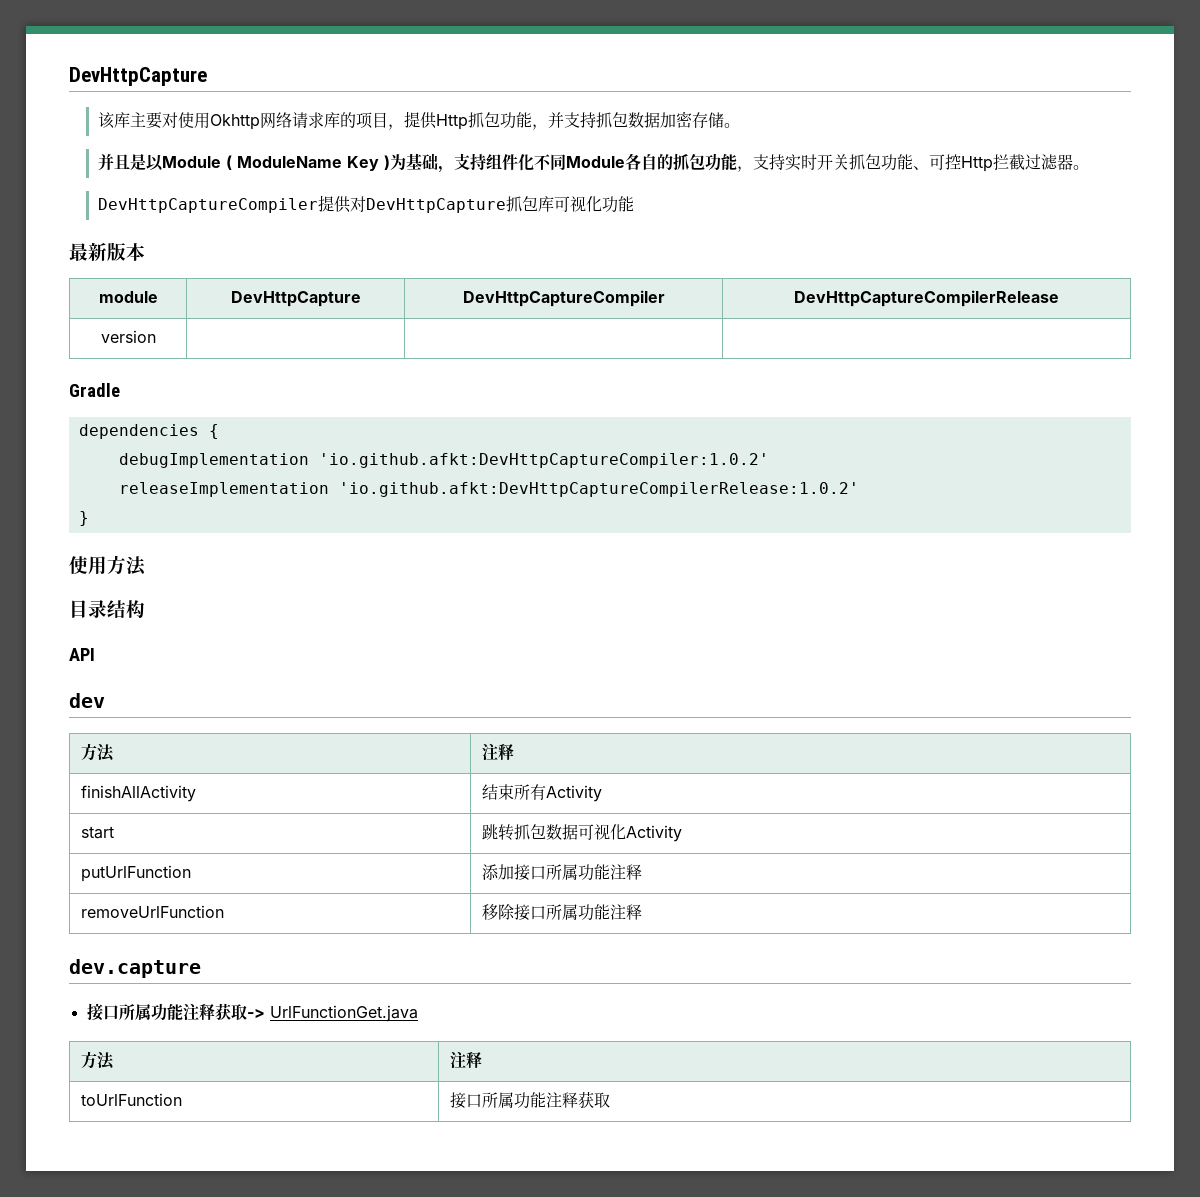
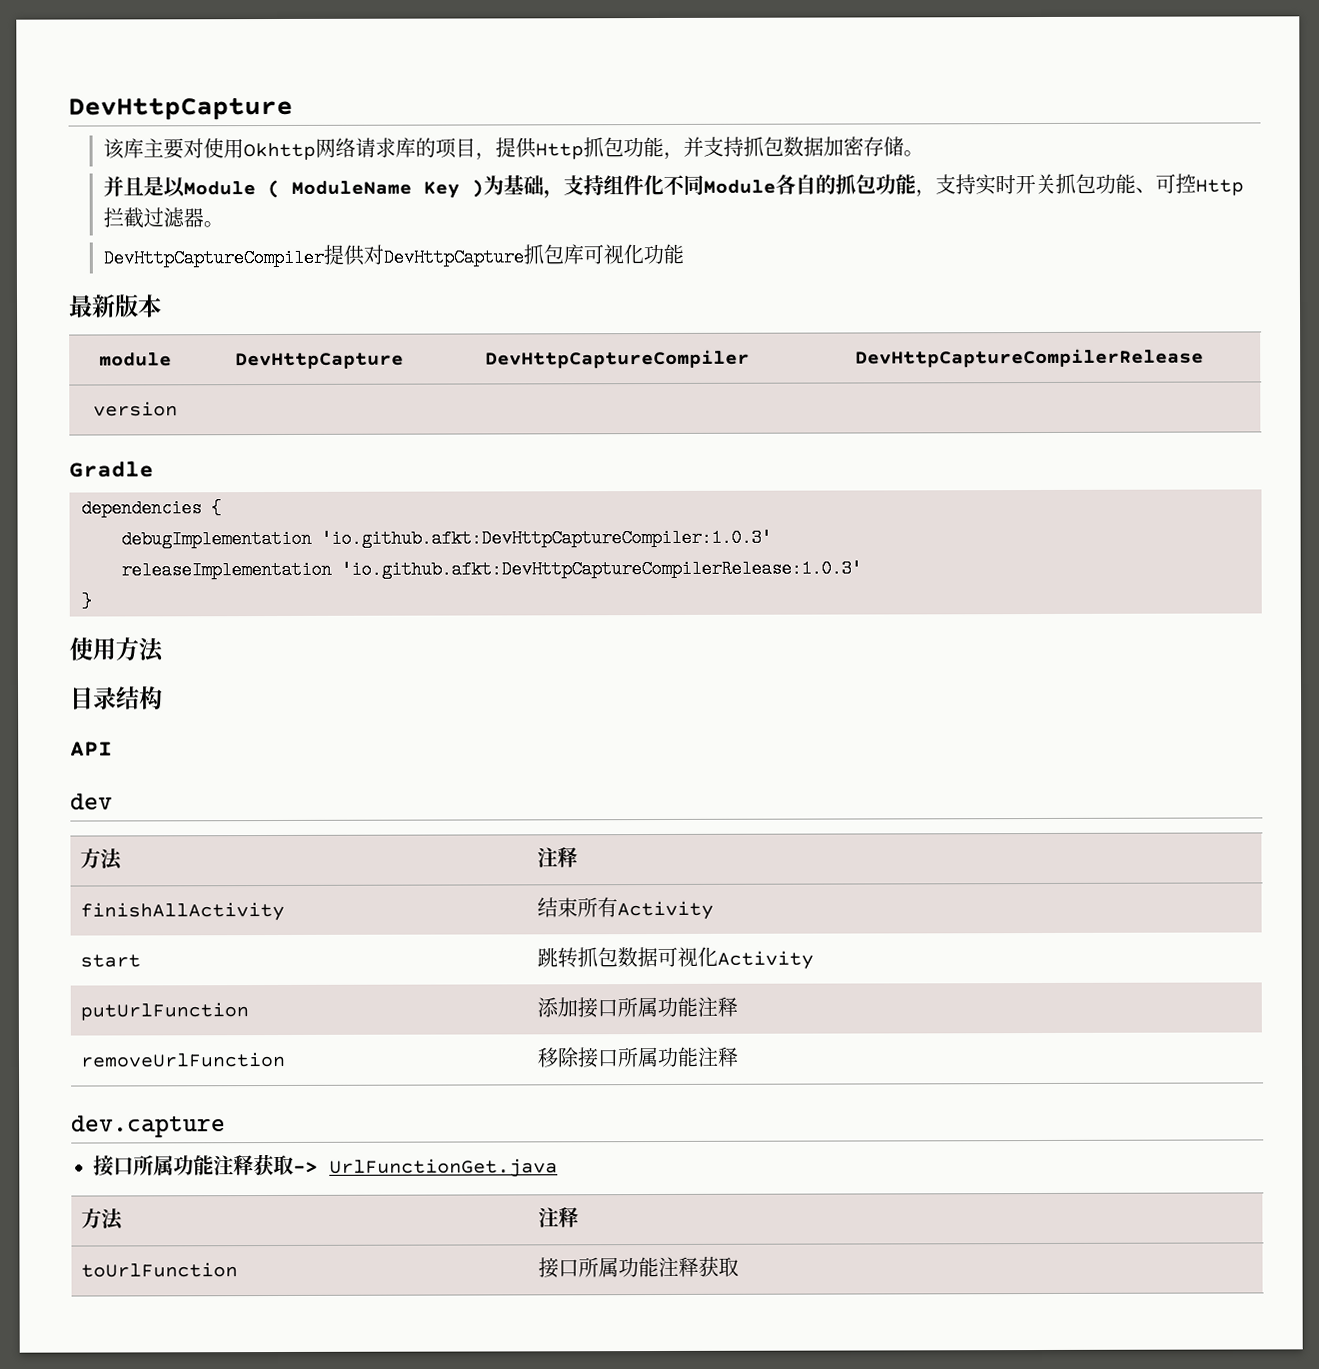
[318,453,769,468] 'io.github.afkt:DevHttpCaptureCompiler:1.0.2' -> [321,528,772,548] 'io.github.afkt:DevHttpCaptureCompiler:1.0.3'
[338,482,859,497] 'io.github.afkt:DevHttpCaptureCompilerRelease:1.0.2' -> [341,559,862,579] 'io.github.afkt:DevHttpCaptureCompilerRelease:1.0.3'

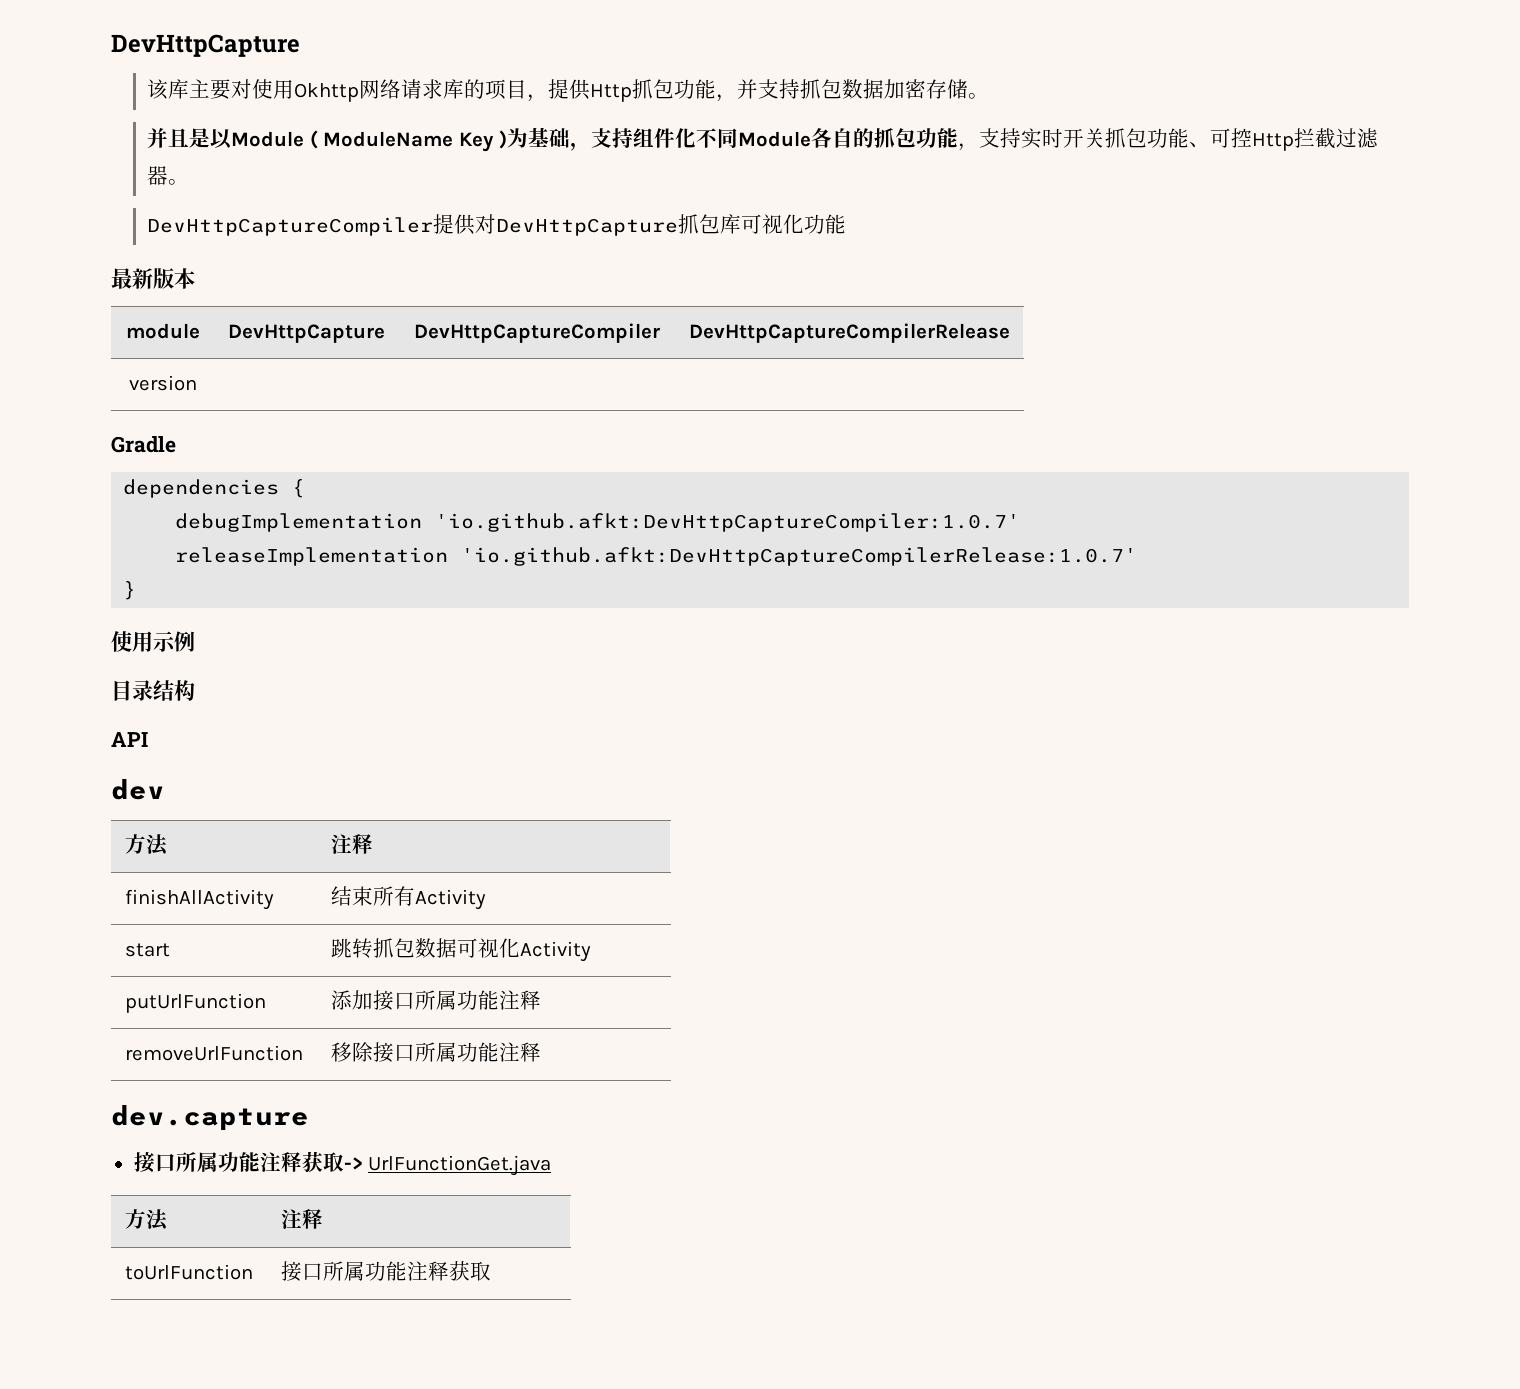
[321,528,772,548] 'io.github.afkt:DevHttpCaptureCompiler:1.0.3' -> [435,513,1021,532] 'io.github.afkt:DevHttpCaptureCompiler:1.0.7'
[341,559,862,579] 'io.github.afkt:DevHttpCaptureCompilerRelease:1.0.3' -> [461,547,1138,566] 'io.github.afkt:DevHttpCaptureCompilerRelease:1.0.7'
[115,637,164,663] 方法 -> [153,631,195,652] 示例

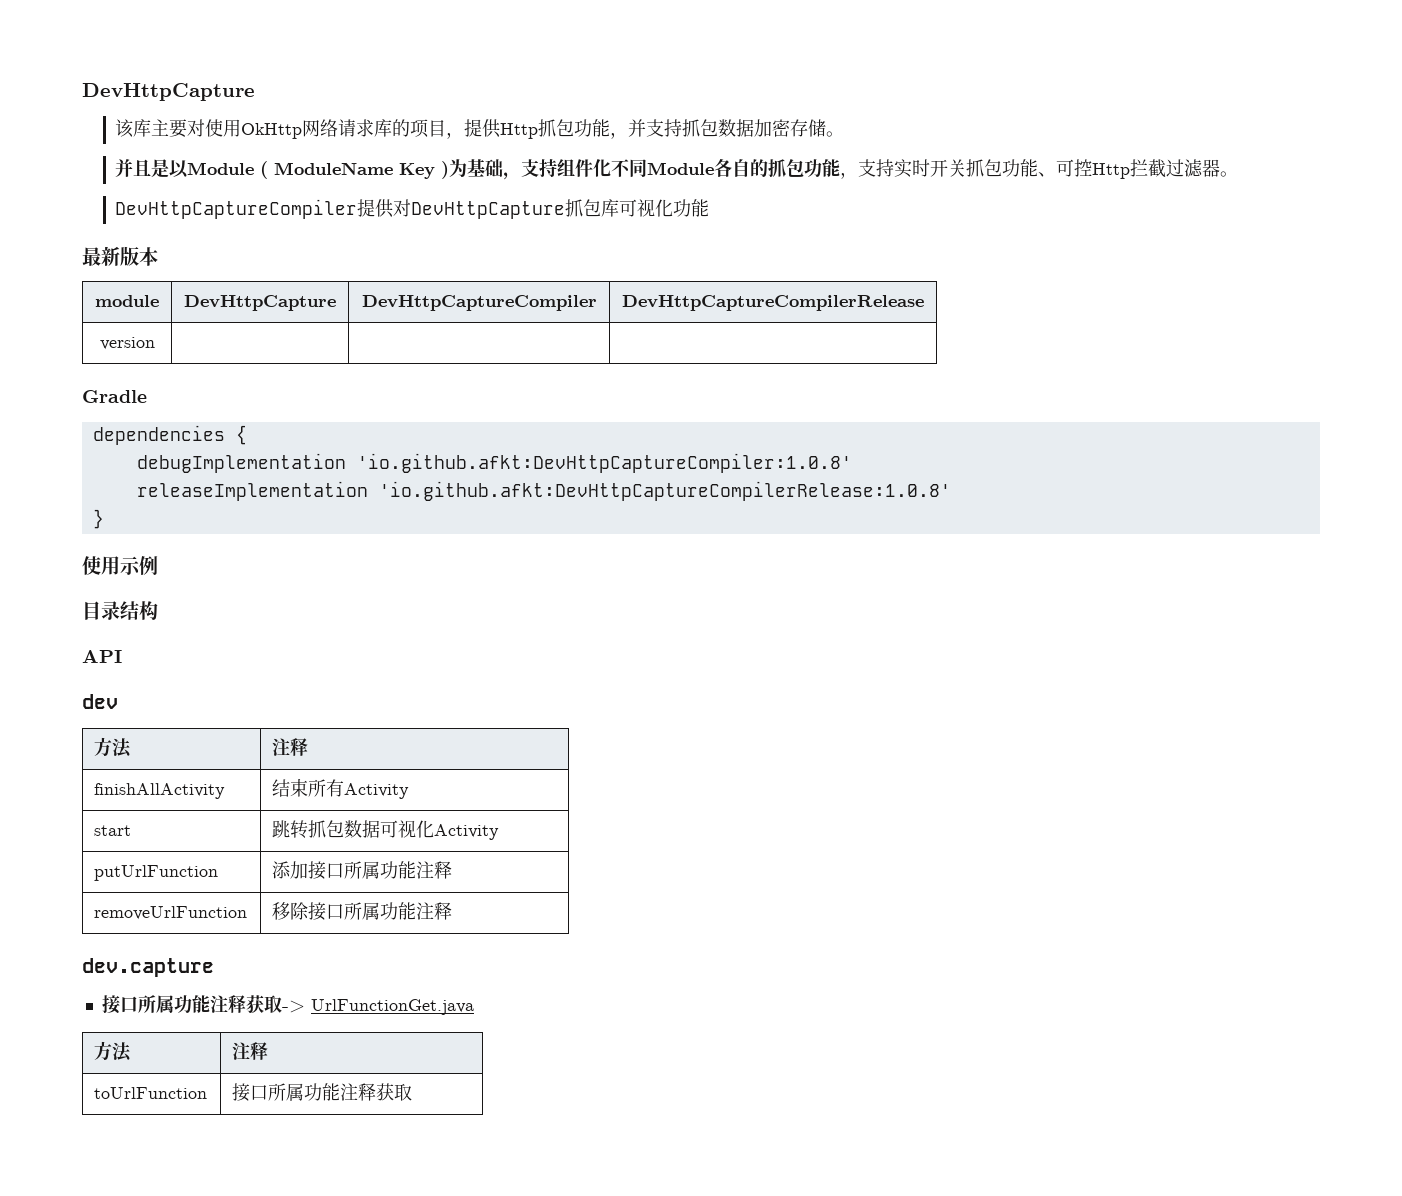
[294,83,360,102] Okhttp -> [241,123,303,139] OkHttp
[435,513,1021,532] 'io.github.afkt:DevHttpCaptureCompiler:1.0.7' -> [356,453,852,473] 'io.github.afkt:DevHttpCaptureCompiler:1.0.8'
[461,547,1138,566] 'io.github.afkt:DevHttpCaptureCompilerRelease:1.0.7' -> [378,481,951,501] 'io.github.afkt:DevHttpCaptureCompilerRelease:1.0.8'

